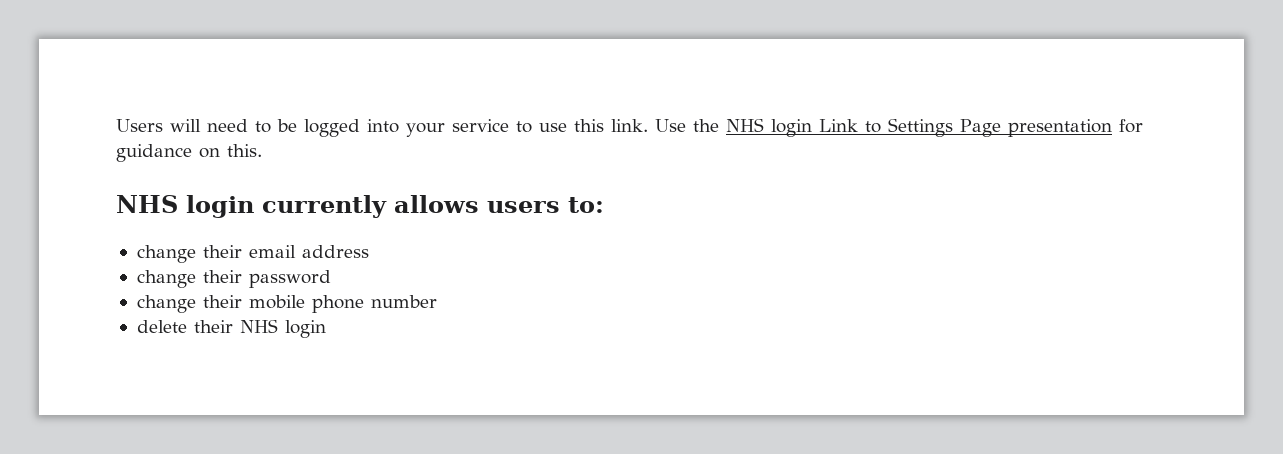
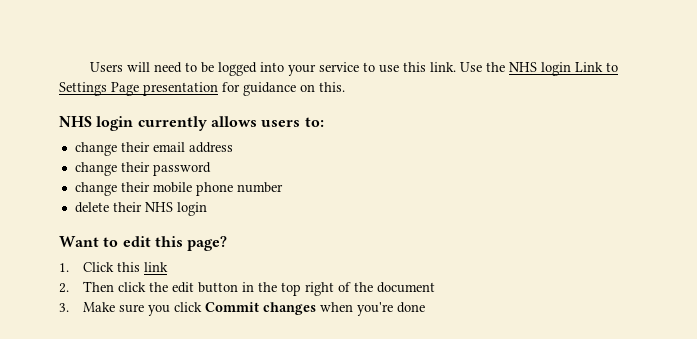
(326, 329) none -> [59,236,228,251] [59,262,169,272] [59,281,436,296] [59,302,426,316] // Want to edit this page? // 1. Click this link // 2. Then click the edit button in the top right of the document // 3. Make sure you click Commit changes when you're done

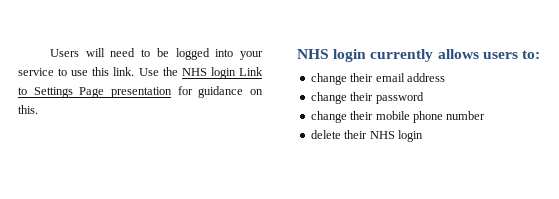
[59,236,228,251] [59,262,169,272] [59,281,436,296] [59,302,426,316] // Want to edit this page? // 1. Click this link // 2. Then click the edit button in the top right of the document // 3. Make sure you click Commit changes when you're done -> (423, 136) none

